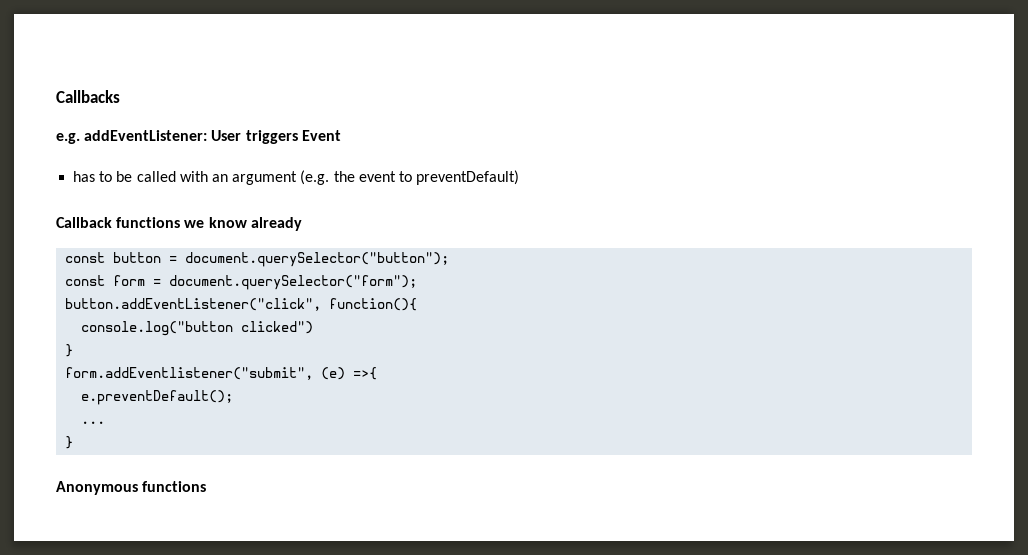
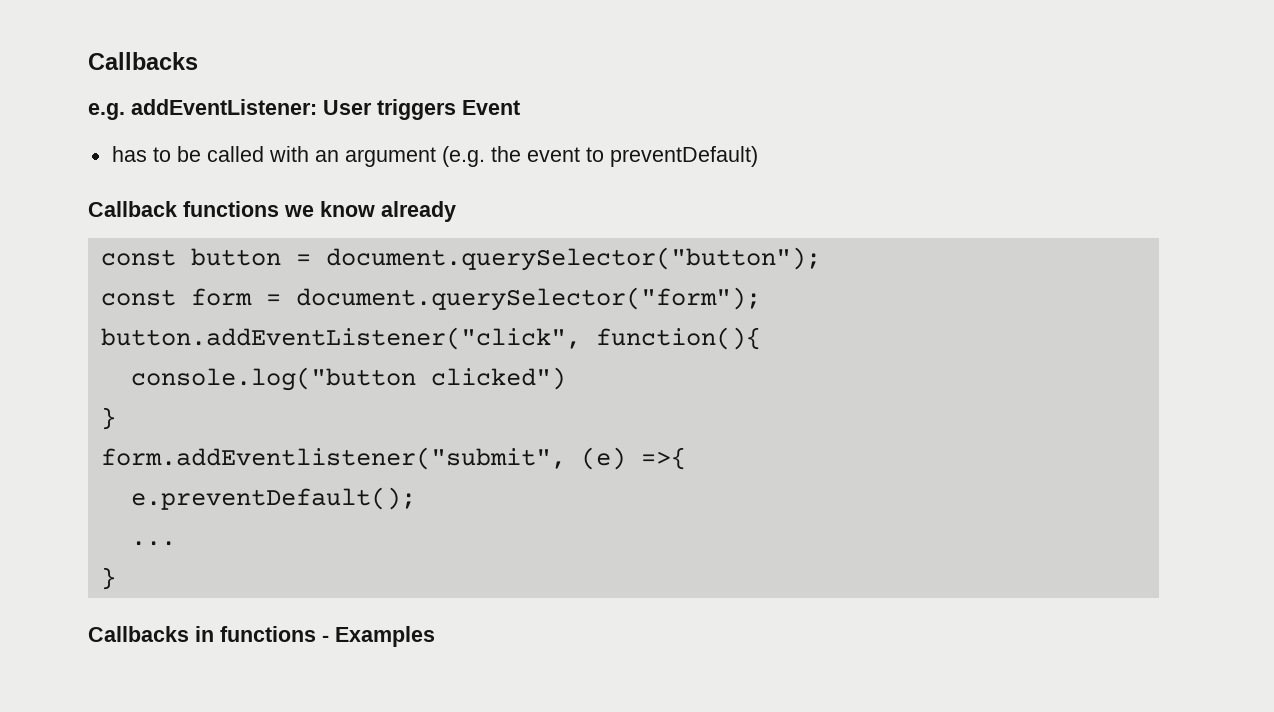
[56,481,207,495] Anonymous functions -> [88,626,435,647] Callbacks in functions - Examples

